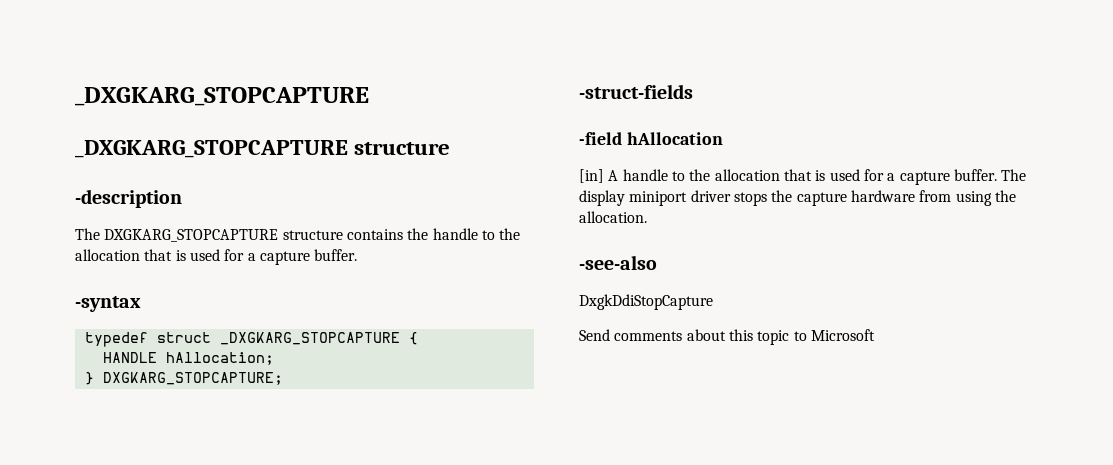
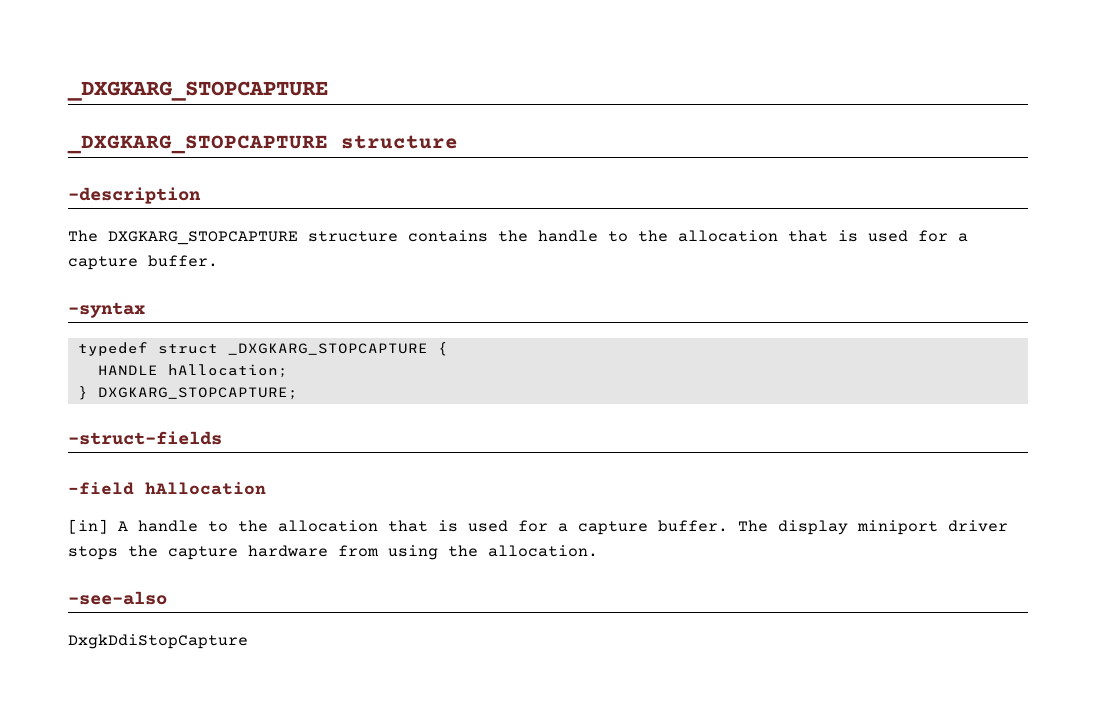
[579,329,875,345] // Send comments about this topic to Microsoft -> (248, 641) none

